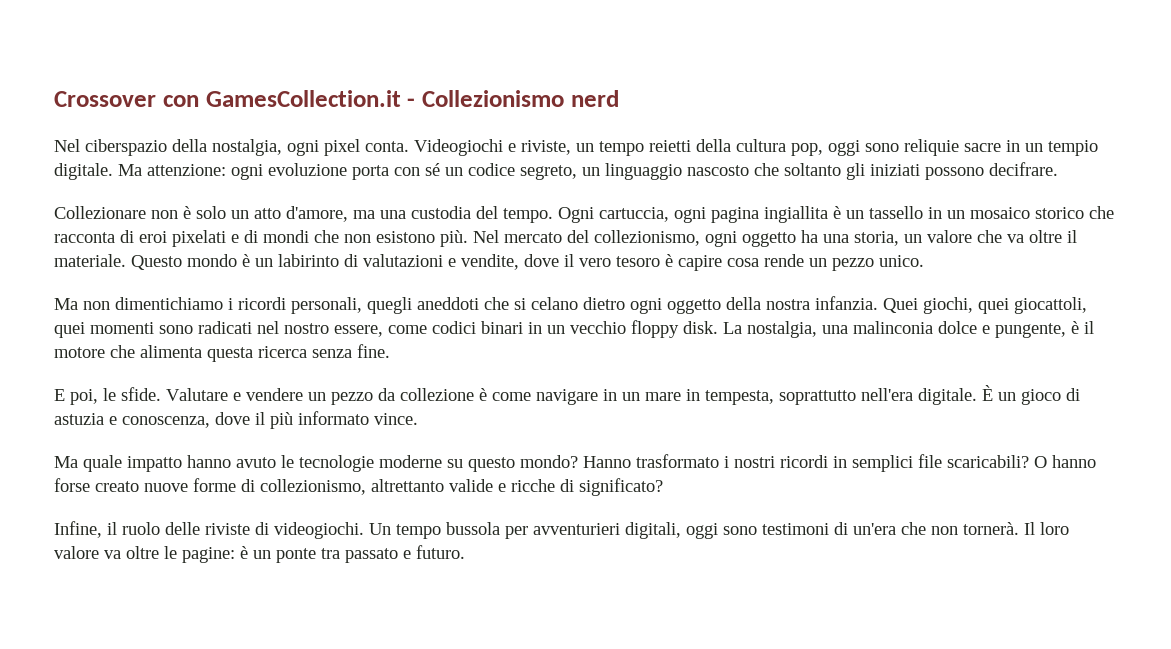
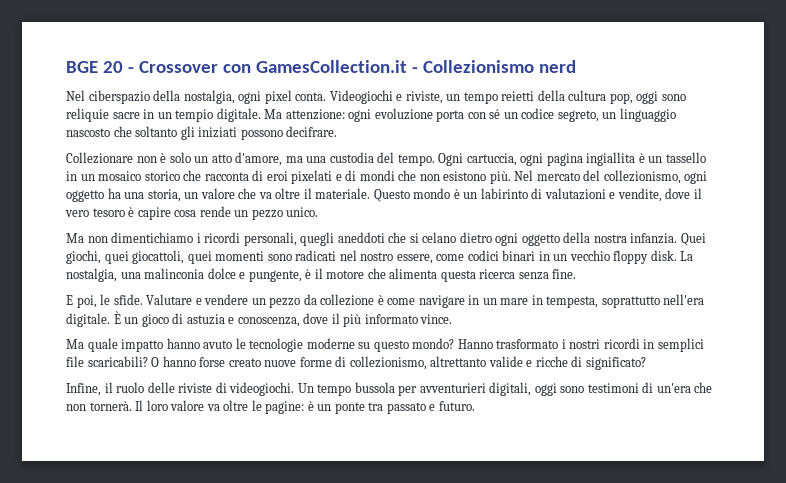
(54, 99) none -> [66,61,134,73] BGE 20 -

